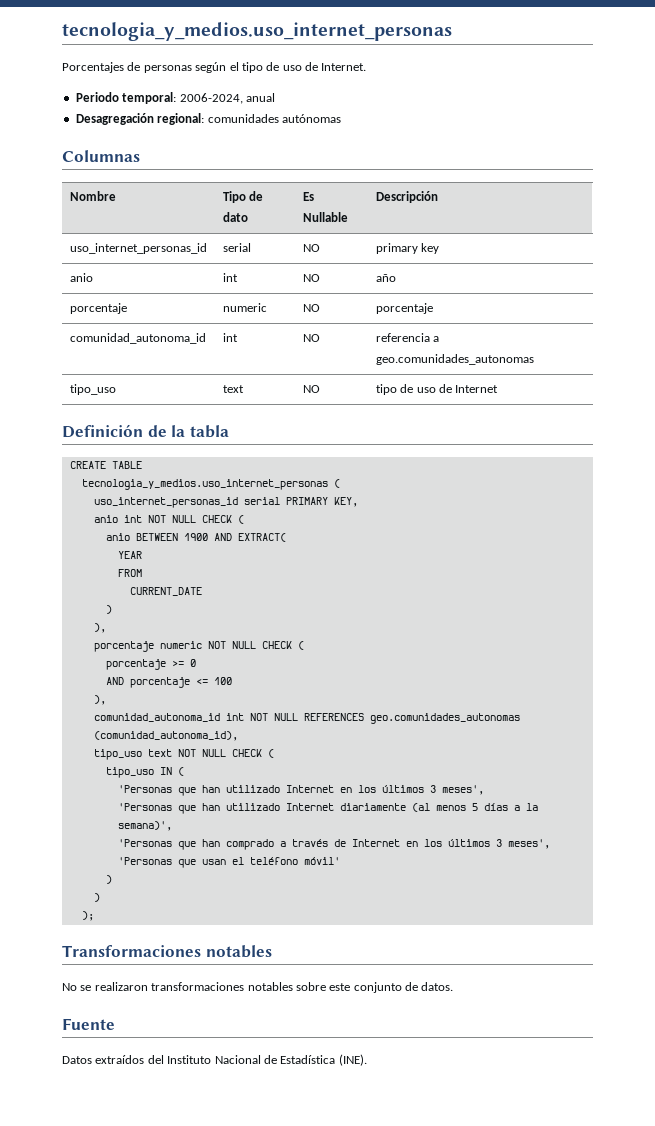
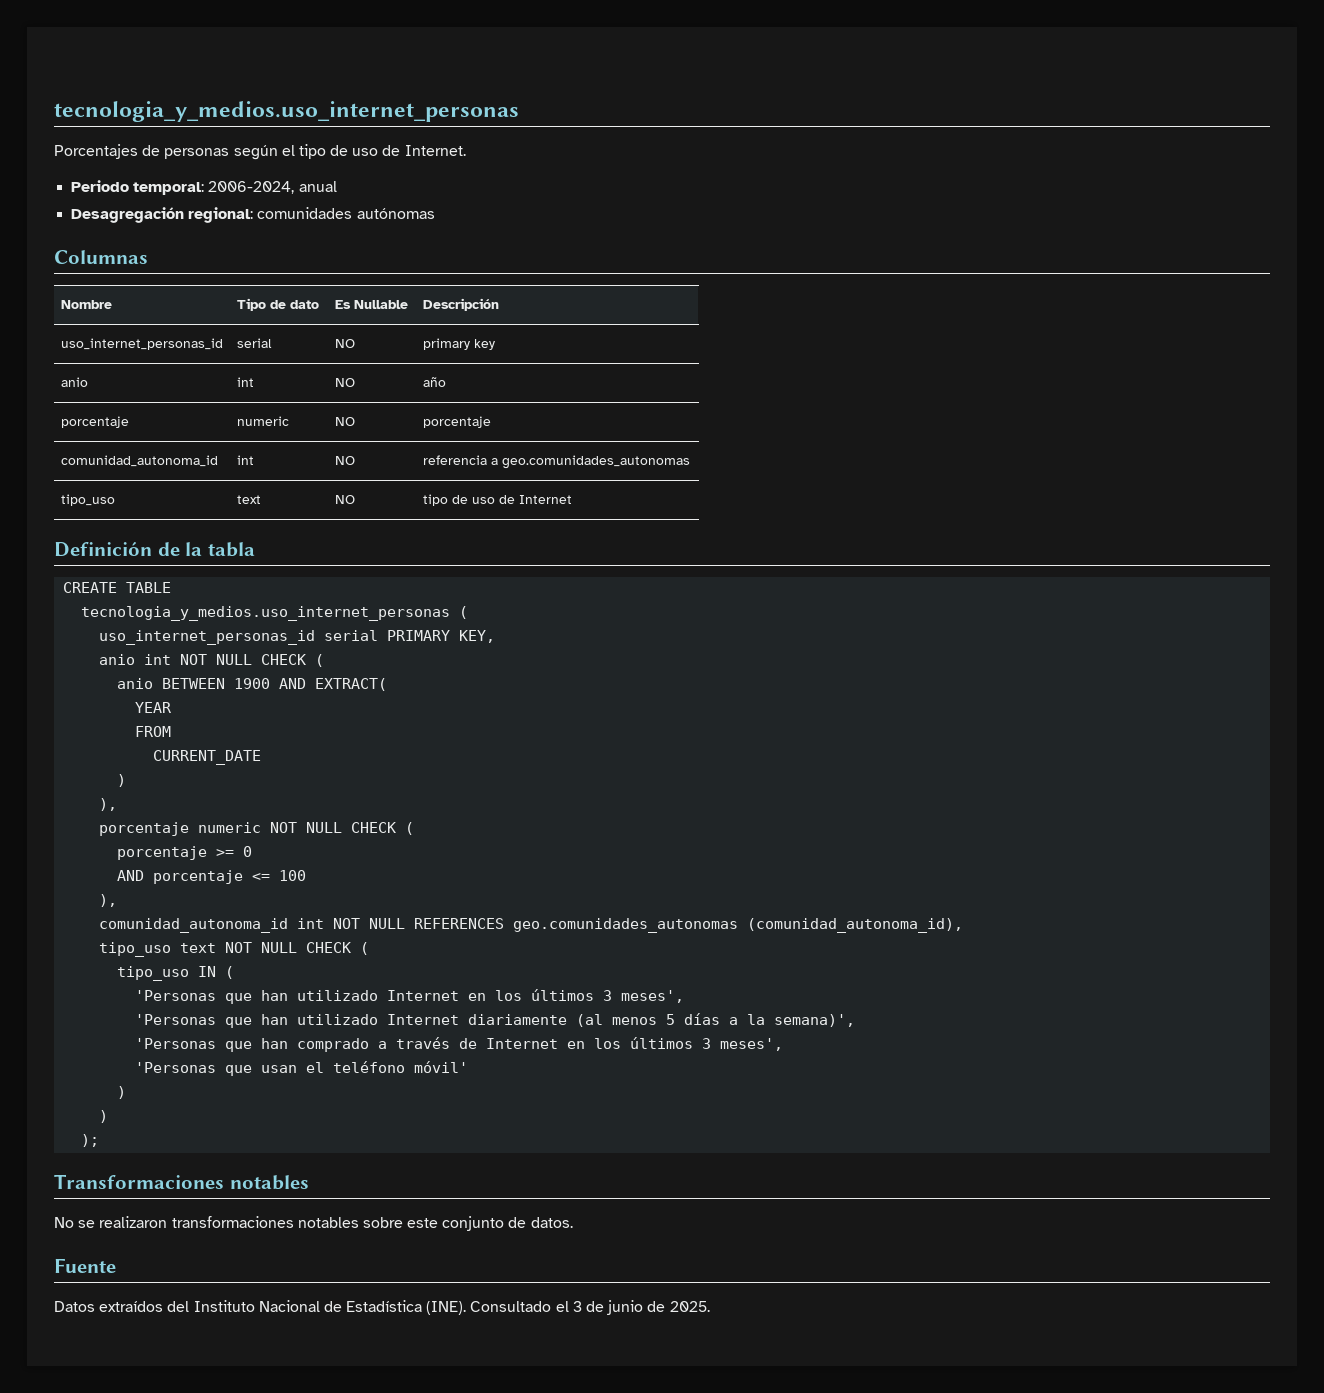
(367, 1060) none -> [470,1300,710,1315] Consultado el 3 de junio de 2025.

